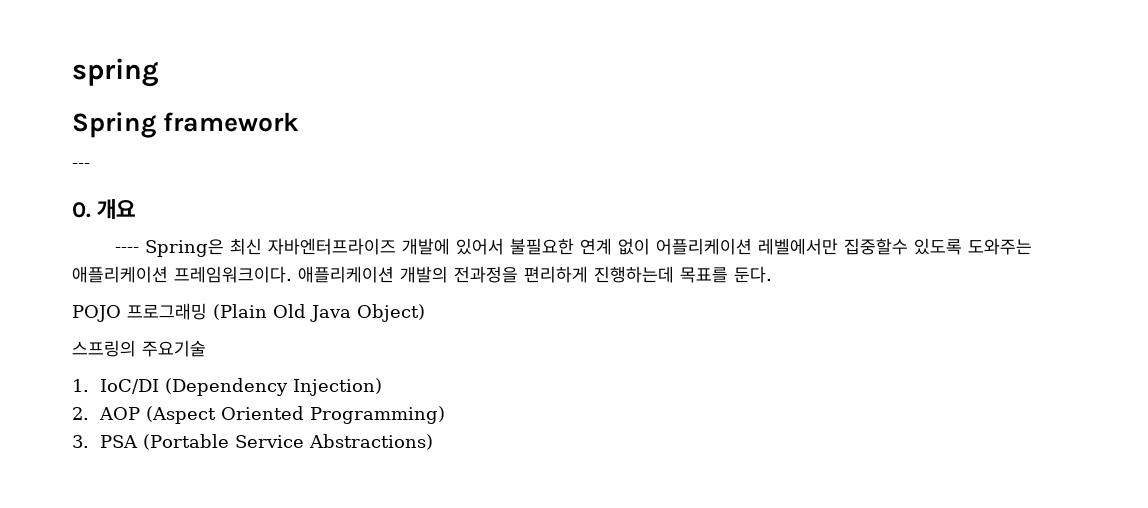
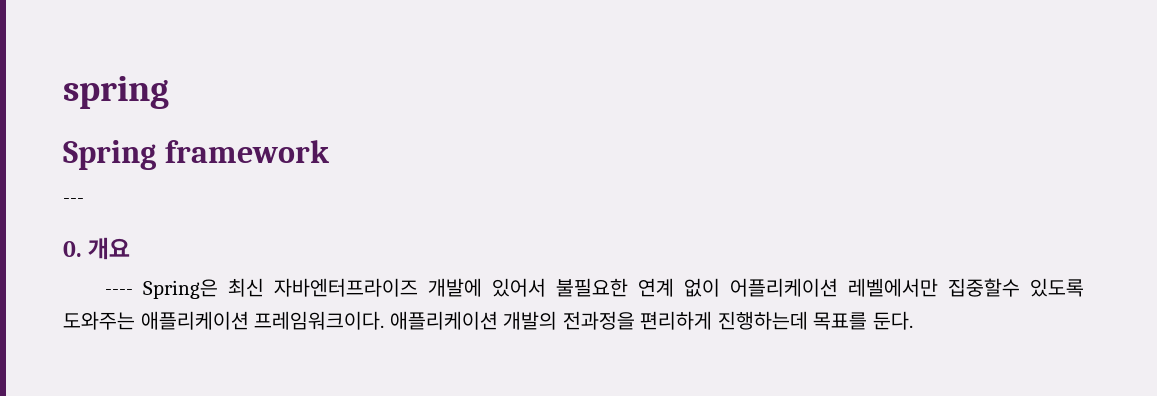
[72,303,425,322] [72,340,206,357] [72,378,382,396] [72,406,445,424] [72,434,433,450] // POJO 프로그래밍 (Plain Old Java Object) // 스프링의 주요기술 // 1. IoC/DI (Dependency Injection) // 2. AOP (Aspect Oriented Programming) // 3. PSA (Portable Service Abstractions) -> (913, 320) none

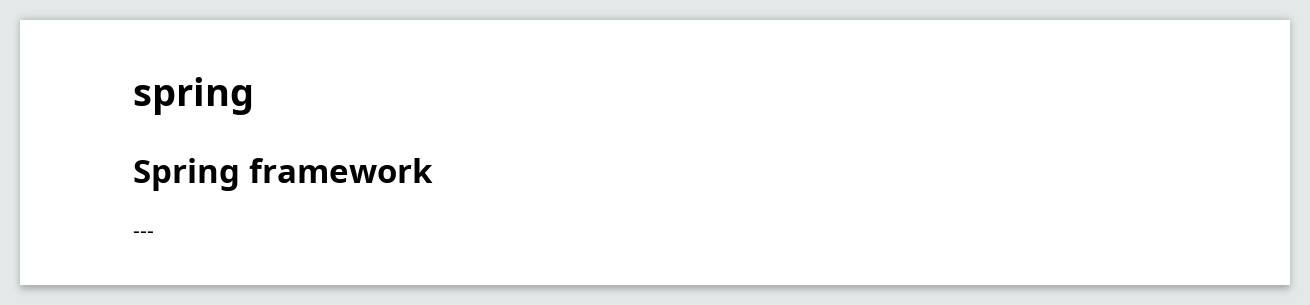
[63,237,131,260] [105,278,1084,299] [63,311,913,330] // 0. 개요 // ---- Spring은 최신 자바엔터프라이즈 개발에 있어서 불필요한 연계 없이 어플리케이션 레벨에서만 집중할수 있도록 도와주는 애플리케이션 프레임워크이다. 애플리케이션 개발의 전과정을 편리하게 진행하는데 목표를 둔다. -> (154, 234) none

